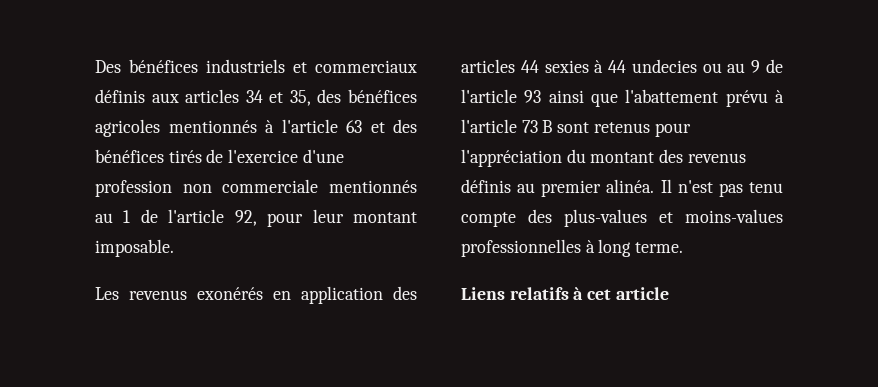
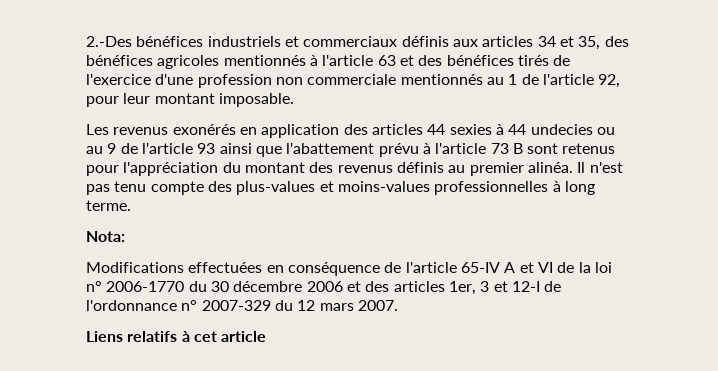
[95,60,121,73] Des -> [86,36,132,47] 2.-Des
(684, 247) none -> [86,231,125,242] [86,262,612,276] [86,281,562,295] [86,300,398,311] // Nota: // Modifications effectuées en conséquence de l'article 65-IV A et VI de la loi n° 2006-1770 du 30 décembre 2006 et des articles 1er, 3 et 12-I de l'ordonnance n° 2007-329 du 12 mars 2007.

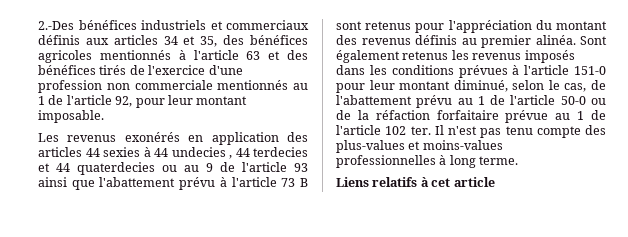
(593, 129) none -> [229,147,308,159] [38,162,155,175] , 44 terdecies et 44 quaterdecies
(573, 167) none -> [580,36,607,45] [336,50,575,63] [336,65,606,78] [336,80,606,93] [336,95,606,108] [336,110,606,123] [336,125,431,135] Sont également retenus les revenus imposés dans les conditions prévues à l'article 151-0 pour leur montant diminué, selon le cas, de l'abattement prévu au 1 de l'article 50-0 ou de la réfaction forfaitaire prévue au 1 de l'article 102 ter.
[86,231,125,242] [86,262,612,276] [86,281,562,295] [86,300,398,311] // Nota: // Modifications effectuées en conséquence de l'article 65-IV A et VI de la loi n° 2006-1770 du 30 décembre 2006 et des articles 1er, 3 et 12-I de l'ordonnance n° 2007-329 du 12 mars 2007. -> (519, 160) none

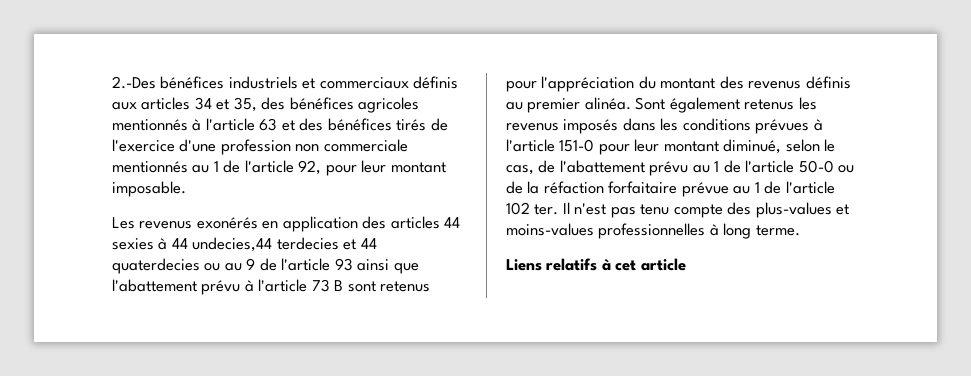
[171,147,250,159] undecies , 44 -> [192,237,273,252] undecies,44

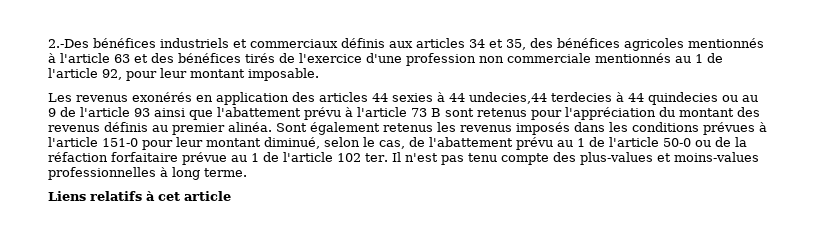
[343,238,377,250] [112,258,200,274] et 44 quaterdecies -> [616,92,718,105] à 44 quindecies

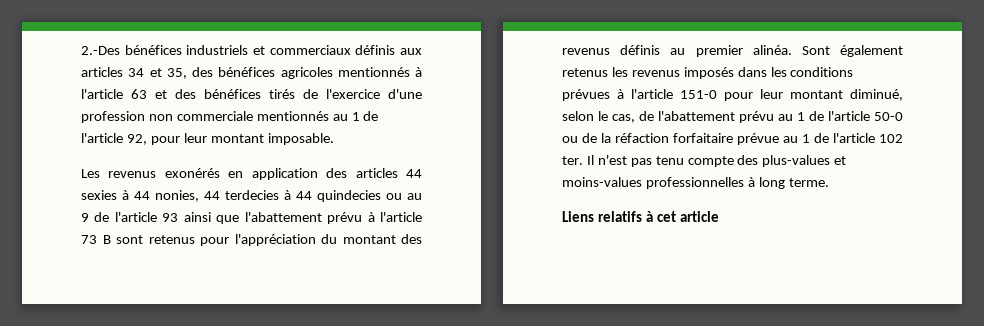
[469,92,547,104] undecies,44 -> [155,190,220,202] nonies, 44

